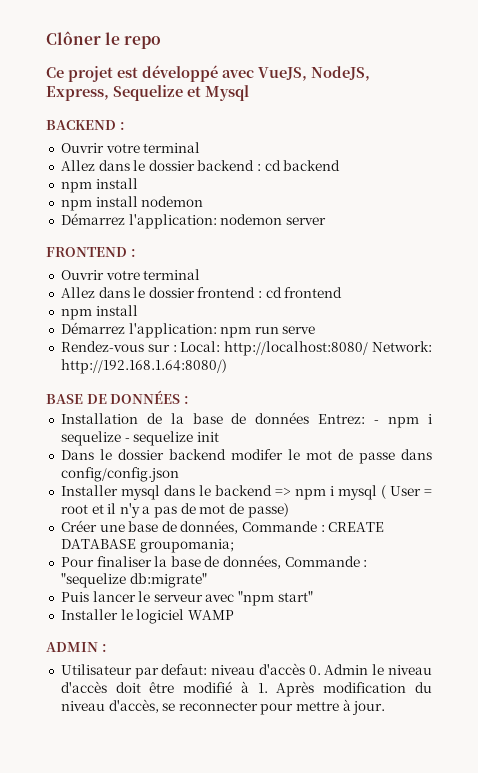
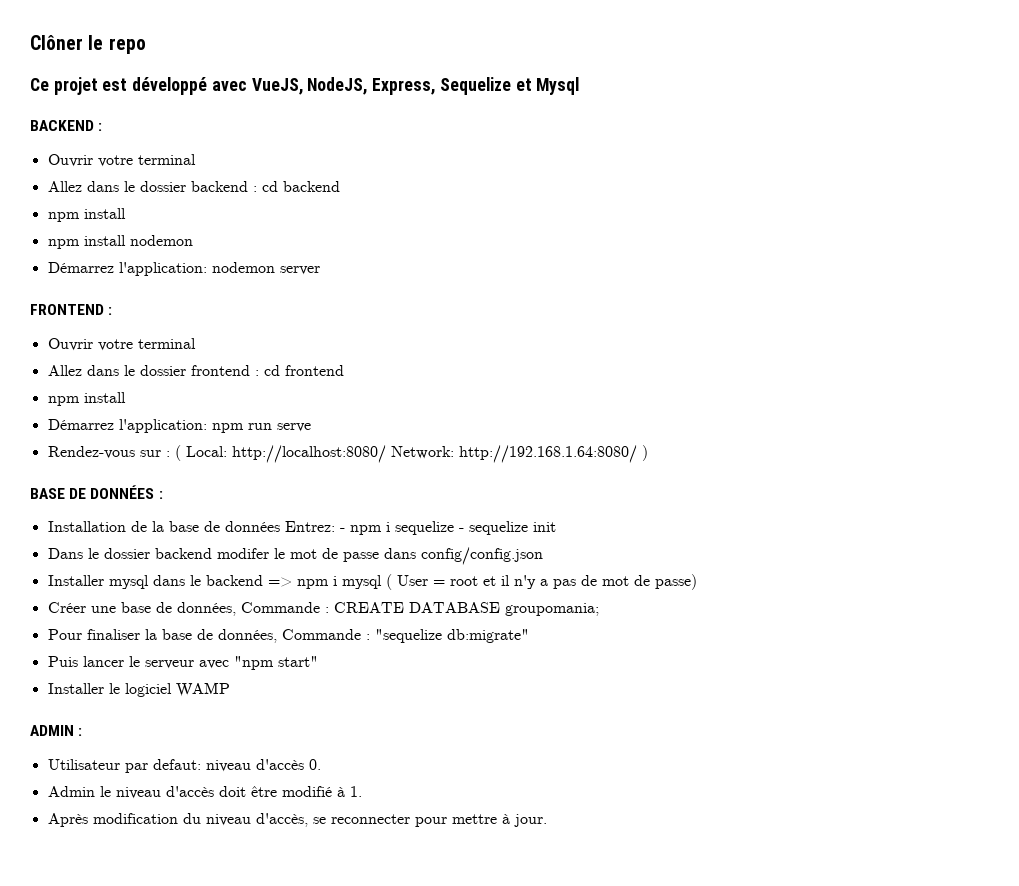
(177, 348) none -> [174,445,181,461] (
[60,359,227,374] http://192.168.1.64:8080/) -> [458,445,648,463] http://192.168.1.64:8080/ )
(321, 670) none -> (321, 764) //
(268, 688) none -> (362, 791) //

